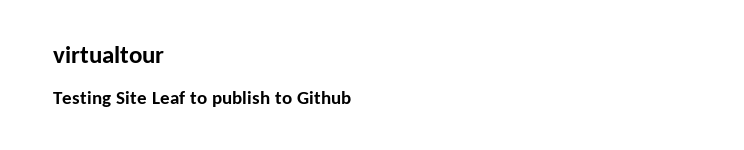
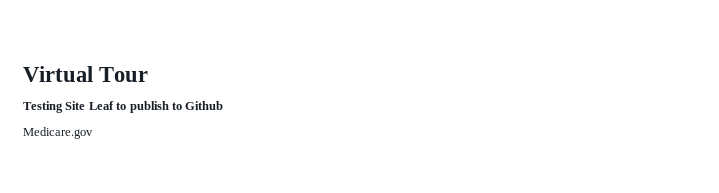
[53,46,164,63] virtualtour -> [23,66,149,82] Virtual Tour
(351, 97) none -> [23,127,93,139] // Medicare.gov

